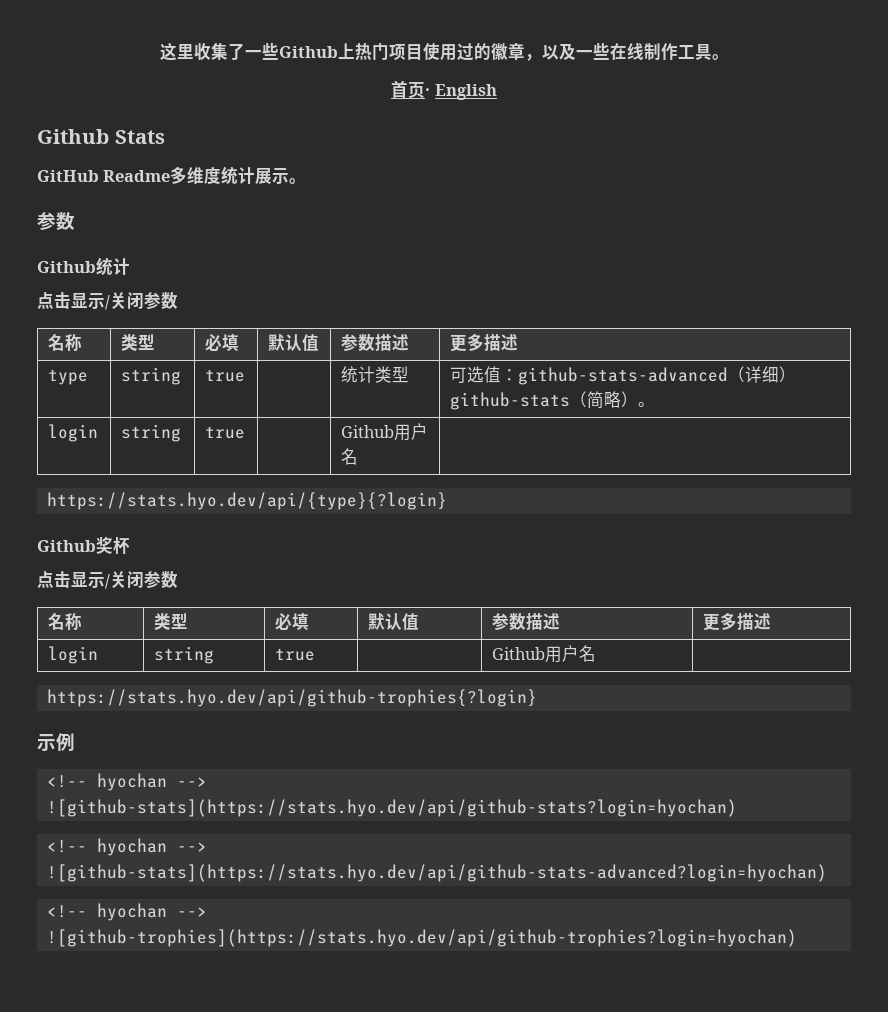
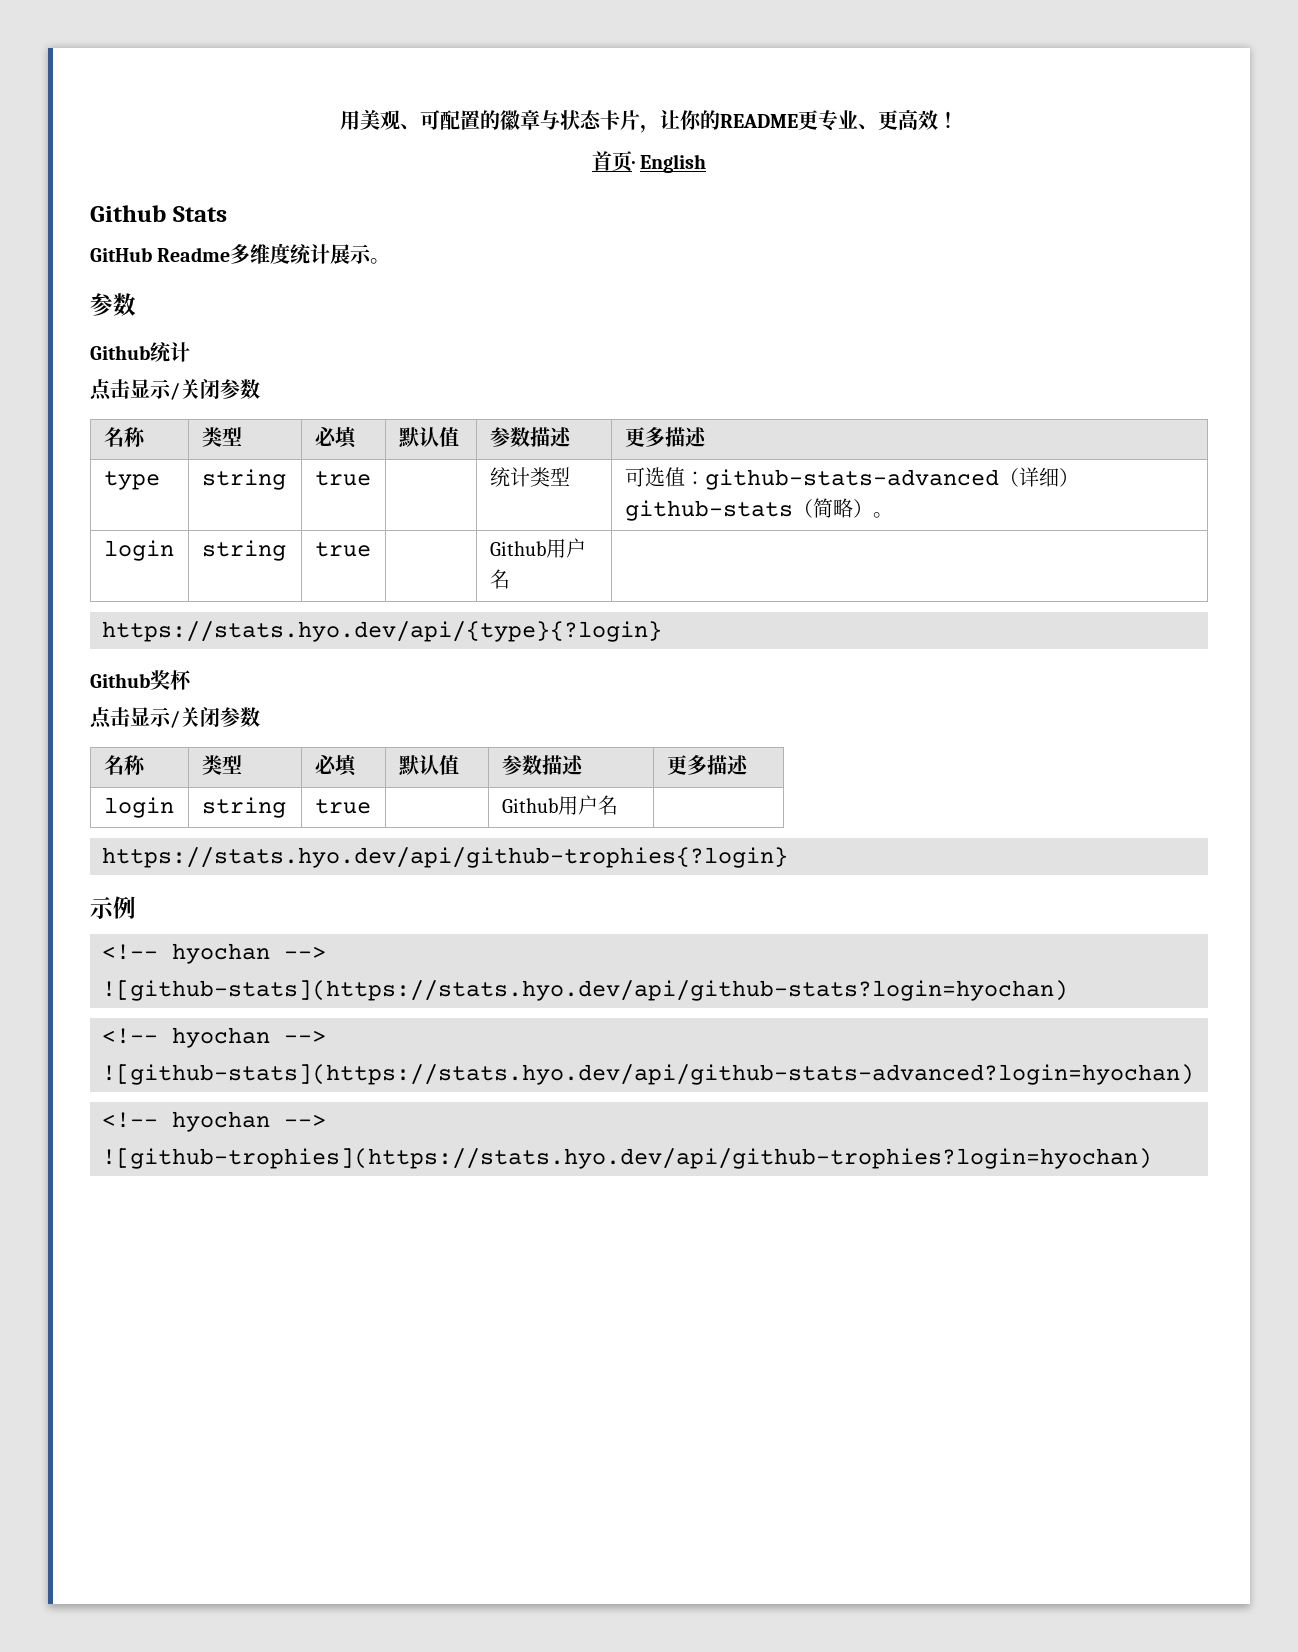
[159,42,729,61] 这里收集了一些Github上热门项目使用过的徽章，以及一些在线制作工具。 -> [340,109,958,133] 用美观、可配置的徽章与状态卡片，让你的README更专业、更高效！

